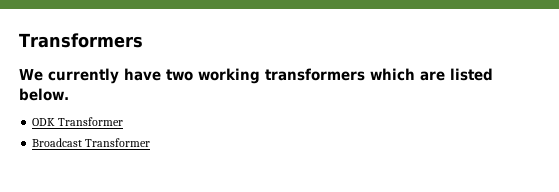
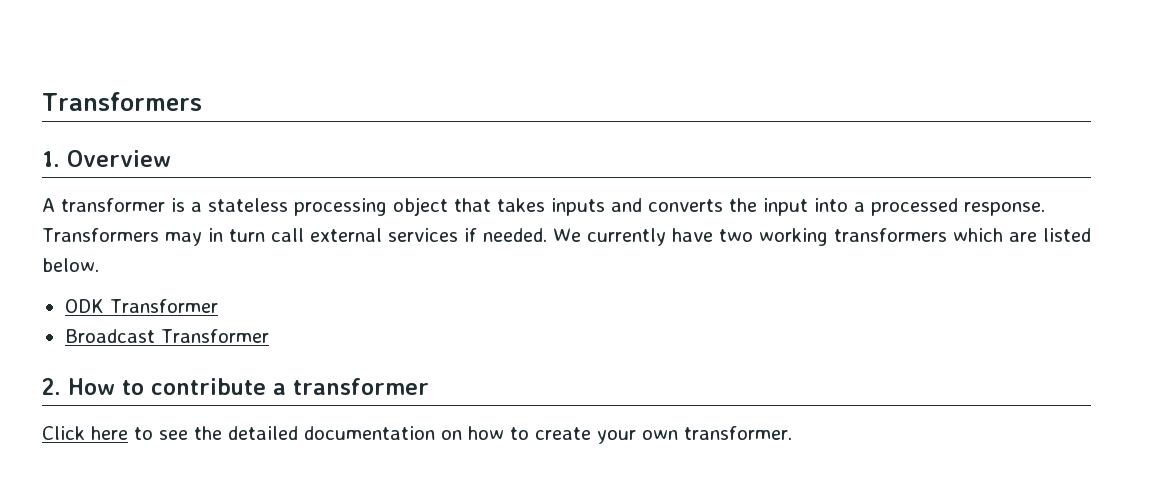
(143, 40) none -> [42,150,171,167] [42,197,1045,216] [42,228,547,246] 1. Overview // A transformer is a stateless processing object that takes inputs and converts the input into a processed response. Transformers may in turn call external services if needed.
(151, 142) none -> [42,378,429,395] [42,426,792,444] // 2. How to contribute a transformer // Click here to see the detailed documentation on how to create your own transformer.

